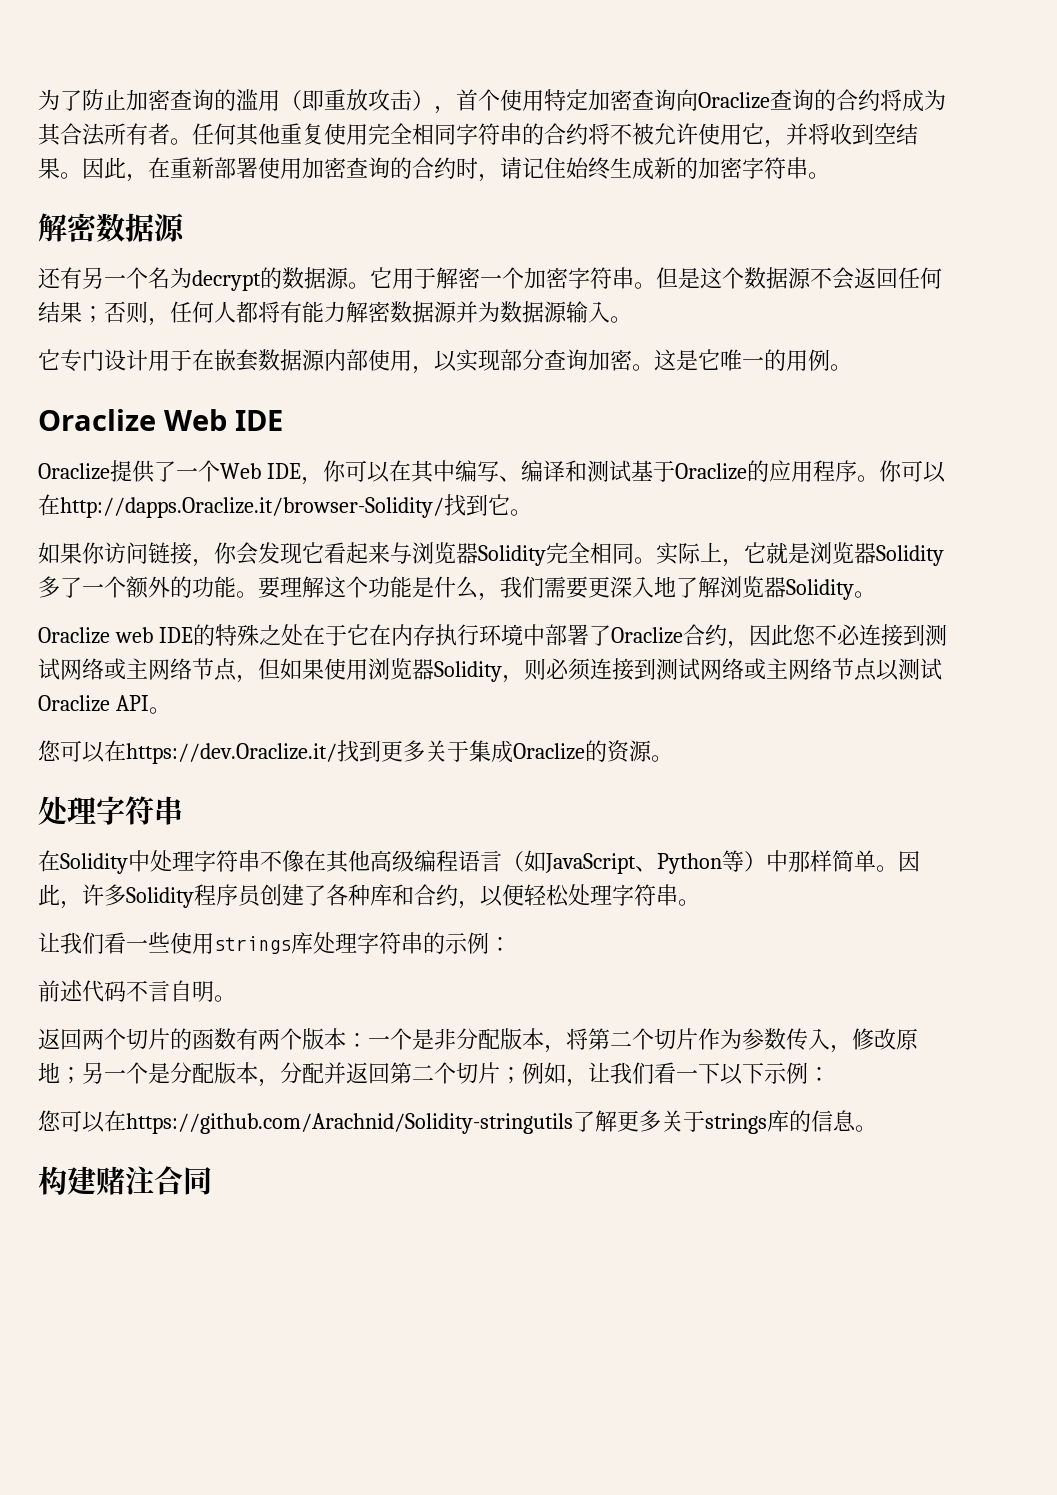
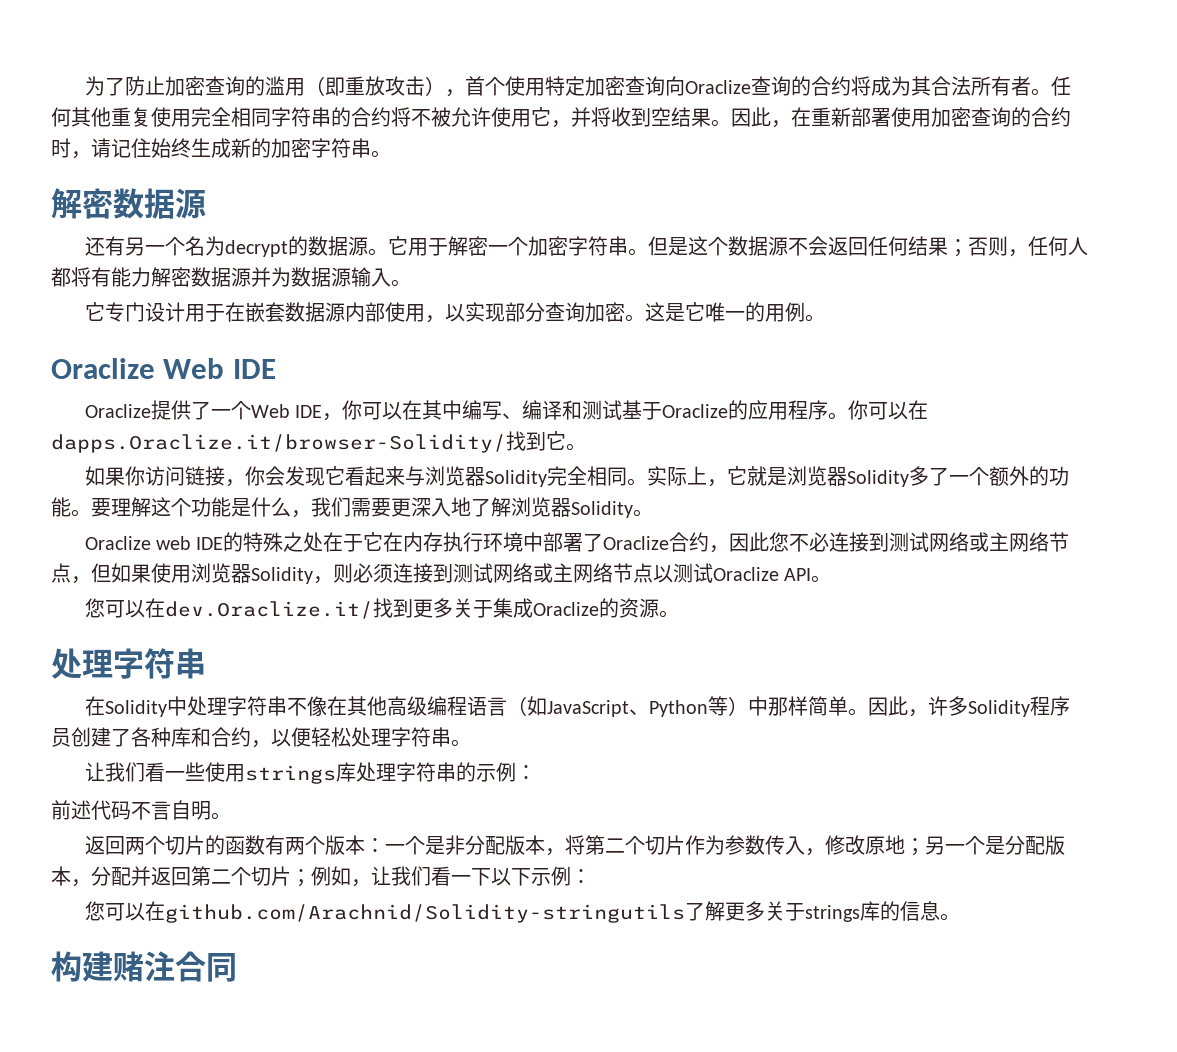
[60,497,444,518] http://dapps.Oraclize.it/browser-Solidity/ -> [51,434,506,453] dapps.Oraclize.it/browser-Solidity/
[126,743,337,764] https://dev.Oraclize.it/ -> [164,601,373,619] dev.Oraclize.it/
[126,1113,573,1134] https://github.com/Arachnid/Solidity-stringutils -> [164,904,685,923] github.com/Arachnid/Solidity-stringutils

